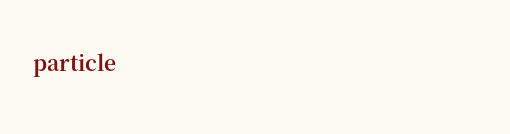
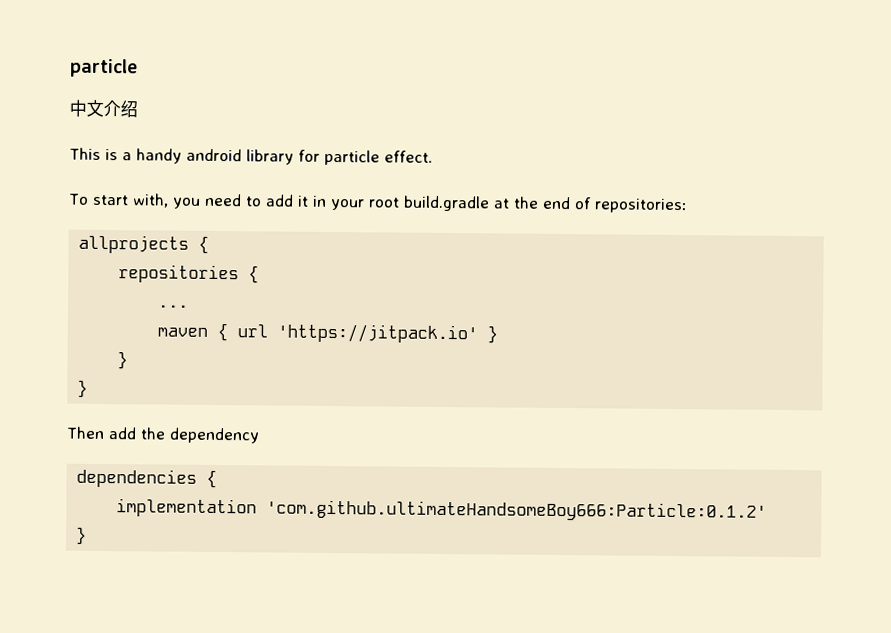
[33,53,116,77] particle -> [70,58,138,78] [69,99,138,118] [69,147,433,166] [68,193,688,214] [78,234,210,254] [118,264,260,284] [158,304,190,308] [157,323,499,344] [117,351,129,370] [77,379,89,398] [66,426,260,444] [76,468,218,489] [116,498,768,522] [75,526,88,545] particle // 中文介绍 // This is a handy android library for particle effect. // To start with, you need to add it in your root build.gradle at the end of repositories: // allprojects { // repositories { // ... // maven { url 'https://jitpack.io' } // } // } // Then add the dependency // dependencies { // implementation 'com.github.ultimateHandsomeBoy666:Particle:0.1.2' // }

